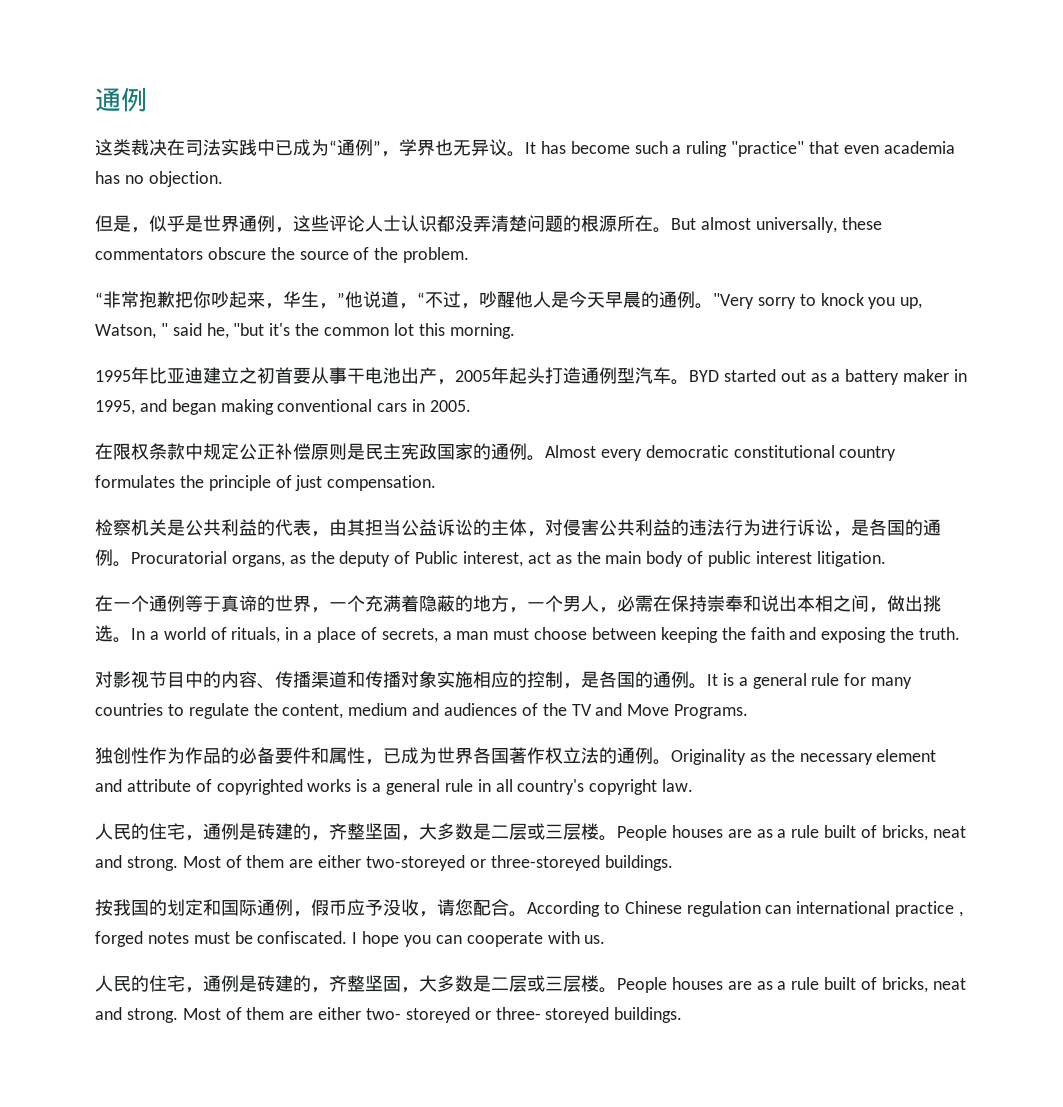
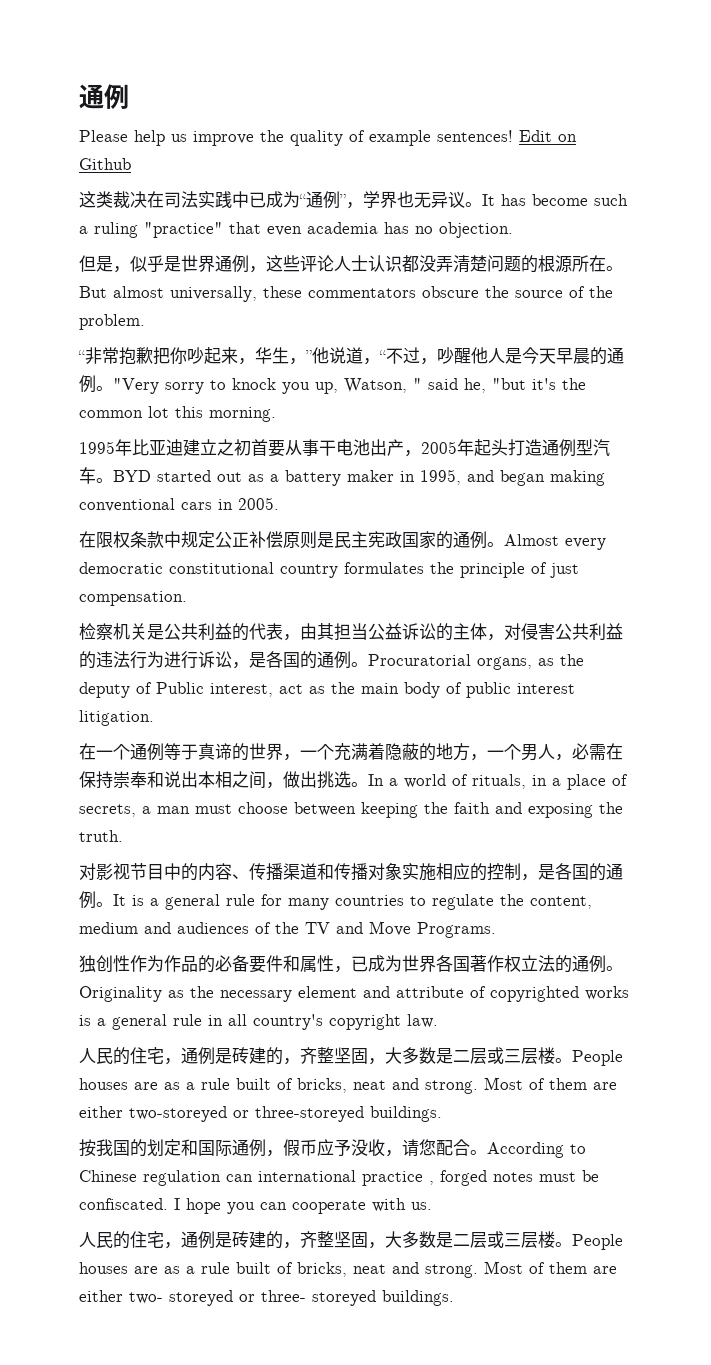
[95,87,147,112] 通例 -> [79,84,129,109] [79,130,577,146] [79,158,131,170] 通例 // Please help us improve the quality of example sentences! Edit on Github

